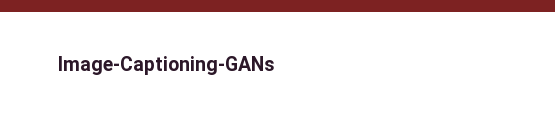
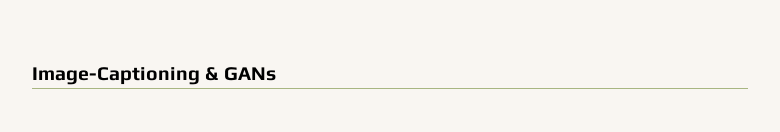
[58,56,275,75] Image-Captioning-GANs -> [32,67,276,85] Image-Captioning & GANs

